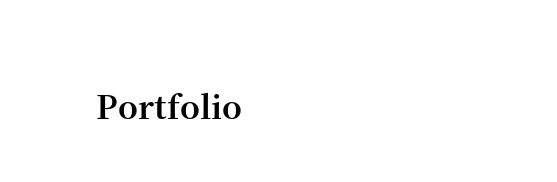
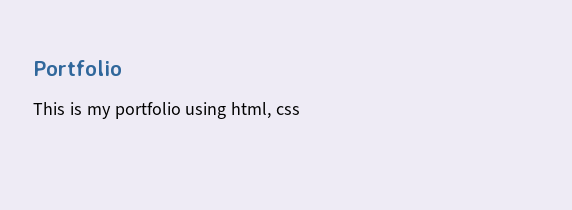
(242, 105) none -> [33,102,301,119] // This is my portfolio using html, css

